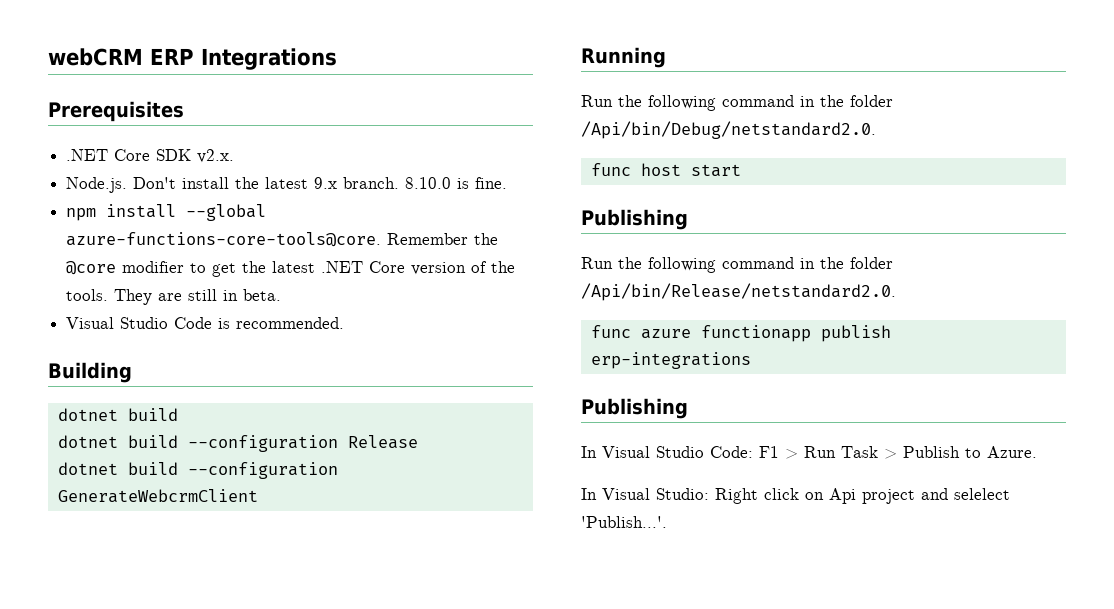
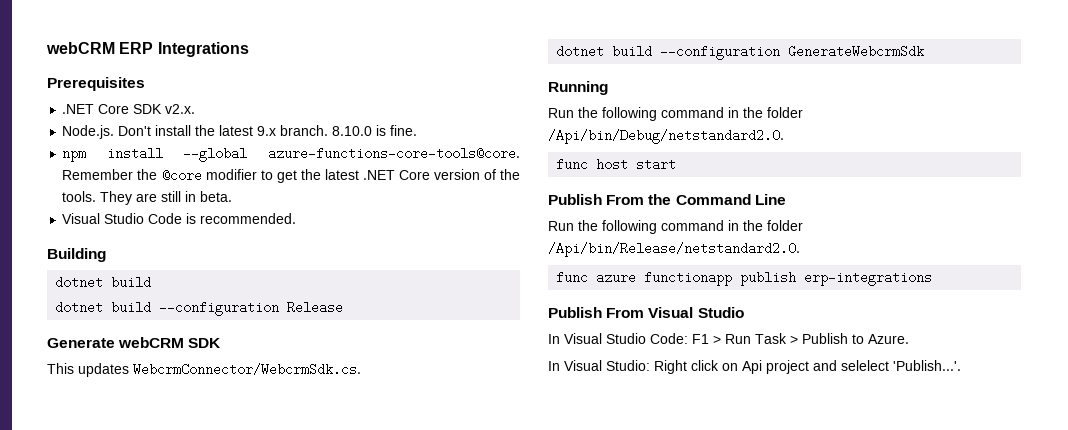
[57,462,338,479] [57,489,258,503] // dotnet build --configuration GenerateWebcrmClient -> [47,337,222,348] [47,363,361,377] [556,45,925,60] // Generate webCRM SDK // This updates WebcrmConnector/WebcrmSdk.cs. // dotnet build --configuration GenerateWebcrmSdk
[581,209,688,230] Publishing -> [548,194,786,205] Publish From the Command Line
[581,398,688,419] Publishing -> [548,307,744,318] Publish From Visual Studio

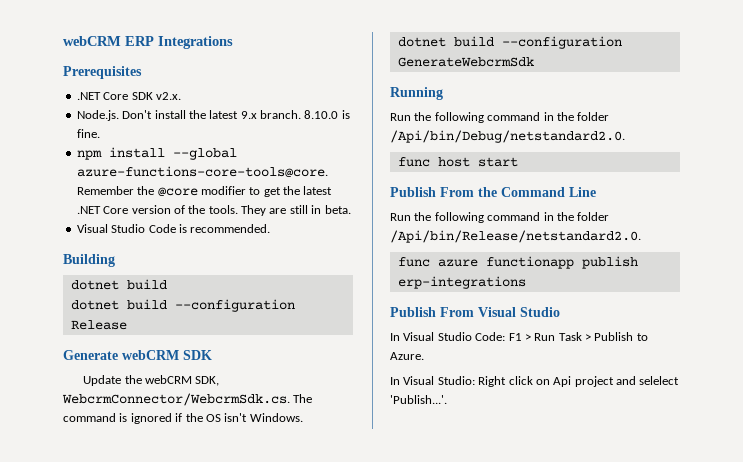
[47,363,361,377] This updates WebcrmConnector/WebcrmSdk.cs. -> [83,375,220,386] [62,393,313,406] [63,413,303,424] Update the webCRM SDK, WebcrmConnector/WebcrmSdk.cs. The command is ignored if the OS isn't Windows.

